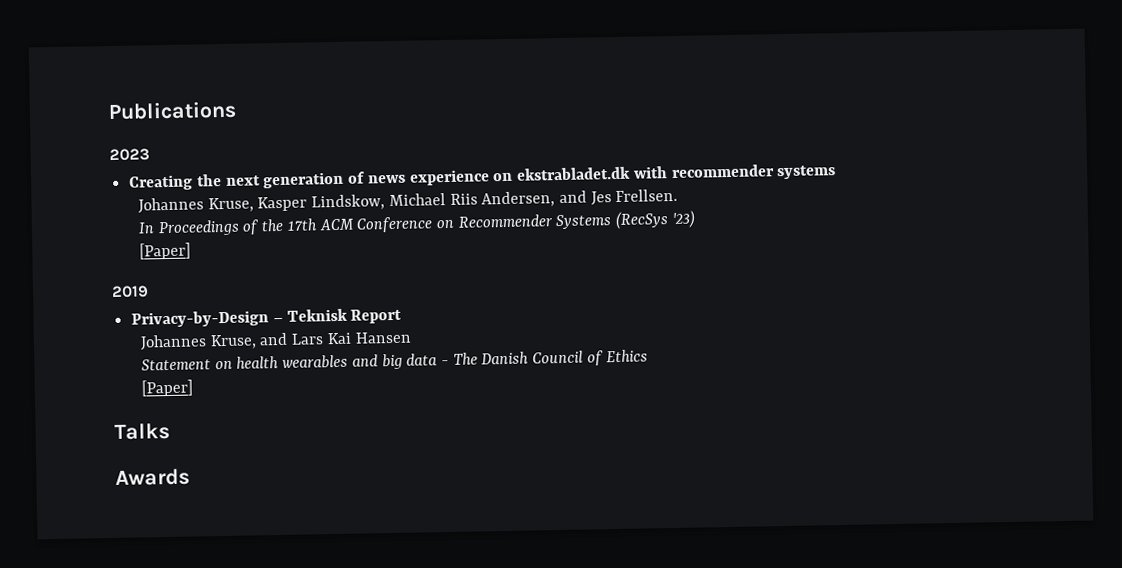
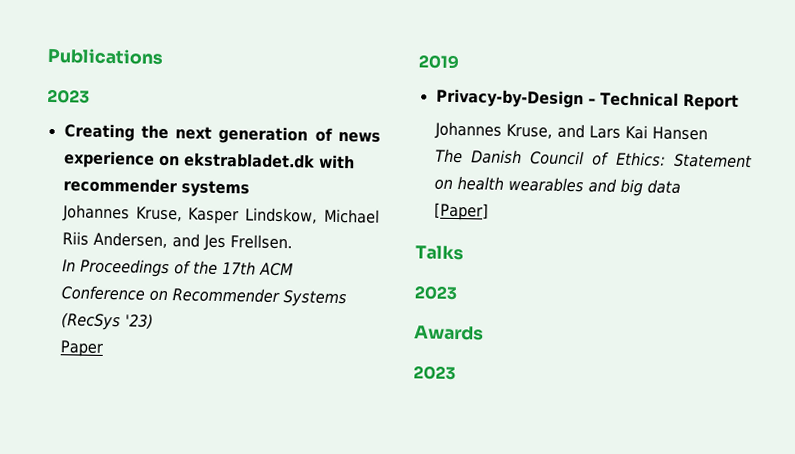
[138,242,191,260] [Paper] -> [59,340,103,357] Paper
[286,308,348,322] Teknisk -> [599,91,679,107] Technical
(412, 337) none -> [434,148,666,167] The Danish Council of Ethics:
[441,349,648,366] - The Danish Council of Ethics -> (681, 186) none
(170, 431) none -> [414,285,457,301] // 2023
(190, 477) none -> [413,365,456,381] // 2023

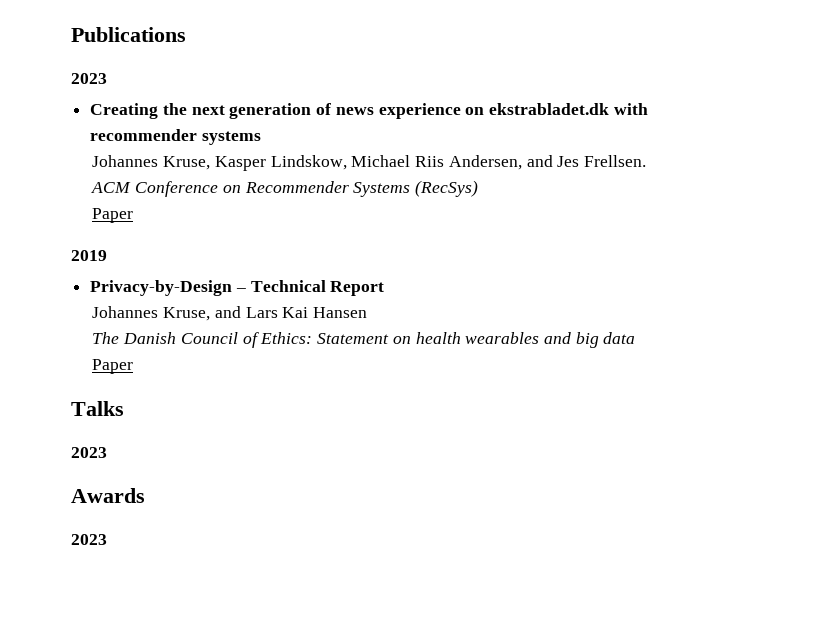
[61,258,256,278] In Proceedings of the 17th -> (647, 161) none
[60,312,154,331] (RecSys '23) -> [415,180,479,197] (RecSys)
[433,202,489,221] [Paper] -> [92,359,134,374] Paper

